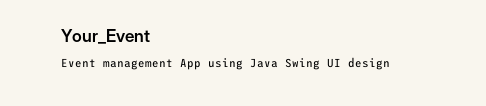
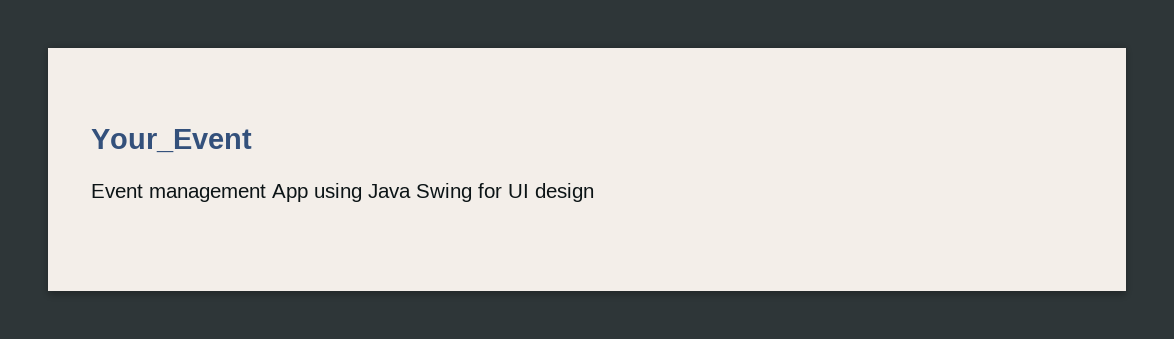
(320, 64) none -> [478,183,502,198] for

